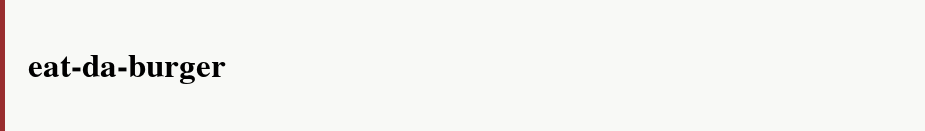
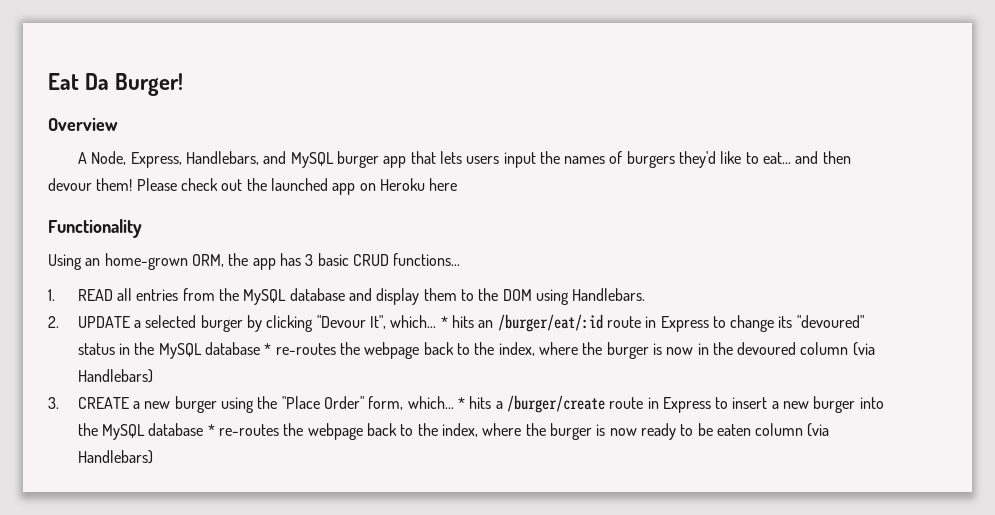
[28,55,226,84] eat-da-burger -> [48,73,184,96] [48,117,118,131] [77,151,851,168] [48,178,458,195] [48,219,142,238] [48,253,461,270] [48,288,646,305] [48,314,864,332] [77,342,875,359] [77,369,153,383] [48,395,884,413] [77,423,830,440] [77,450,153,464] Eat Da Burger! // Overview // A Node, Express, Handlebars, and MySQL burger app that lets users input the names of burgers they'd like to eat... and then devour them! Please check out the launched app on Heroku here // Functionality // Using an home-grown ORM, the app has 3 basic CRUD functions... // 1. READ all entries from the MySQL database and display them to the DOM using Handlebars. // 2. UPDATE a selected burger by clicking "Devour It", which... * hits an /burger/eat/:id route in Express to change its "devoured" status in the MySQL database * re-routes the webpage back to the index, where the burger is now in the devoured column (via Handlebars) // 3. CREATE a new burger using the "Place Order" form, which... * hits a /burger/create route in Express to insert a new burger into the MySQL database * re-routes the webpage back to the index, where the burger is now ready to be eaten column (via Handlebars)

